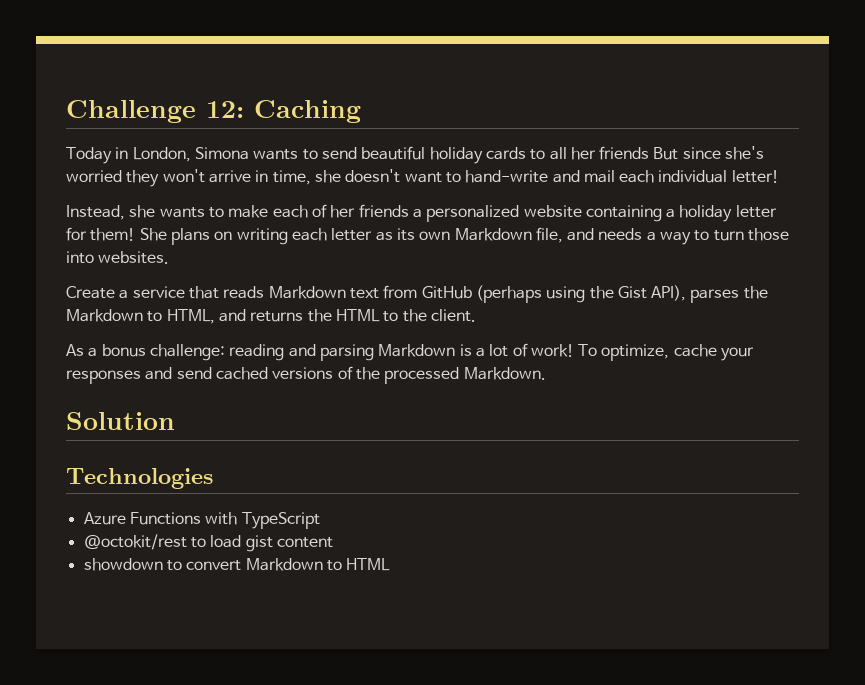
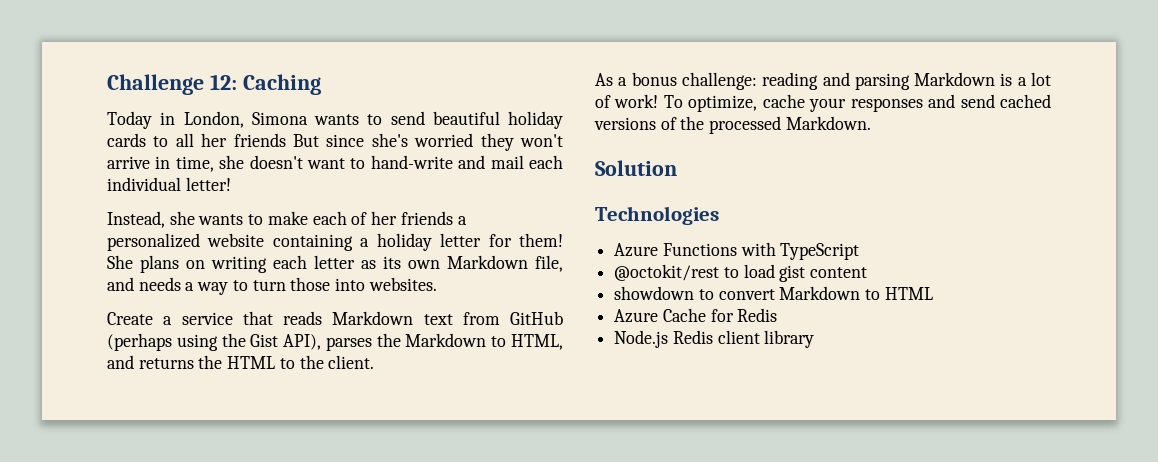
(391, 564) none -> [614,308,778,323] [614,330,815,348] // Azure Cache for Redis // Node.js Redis client library

